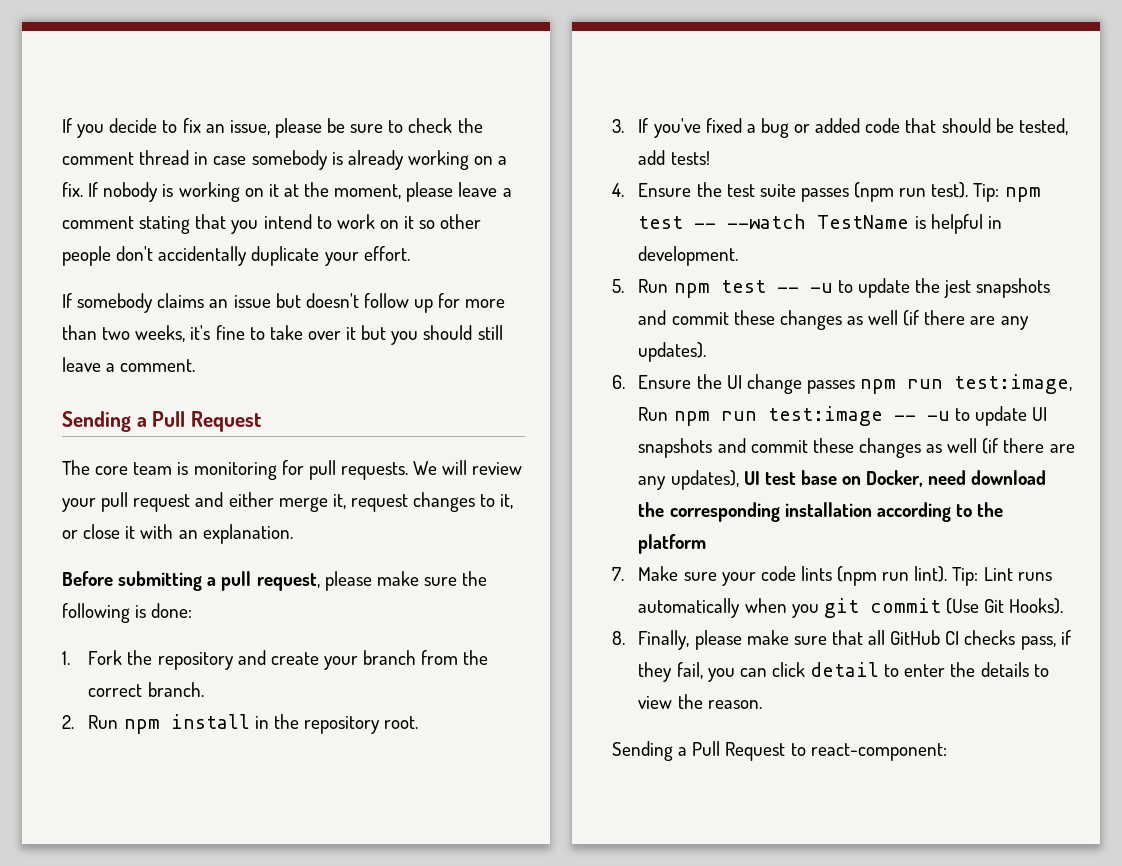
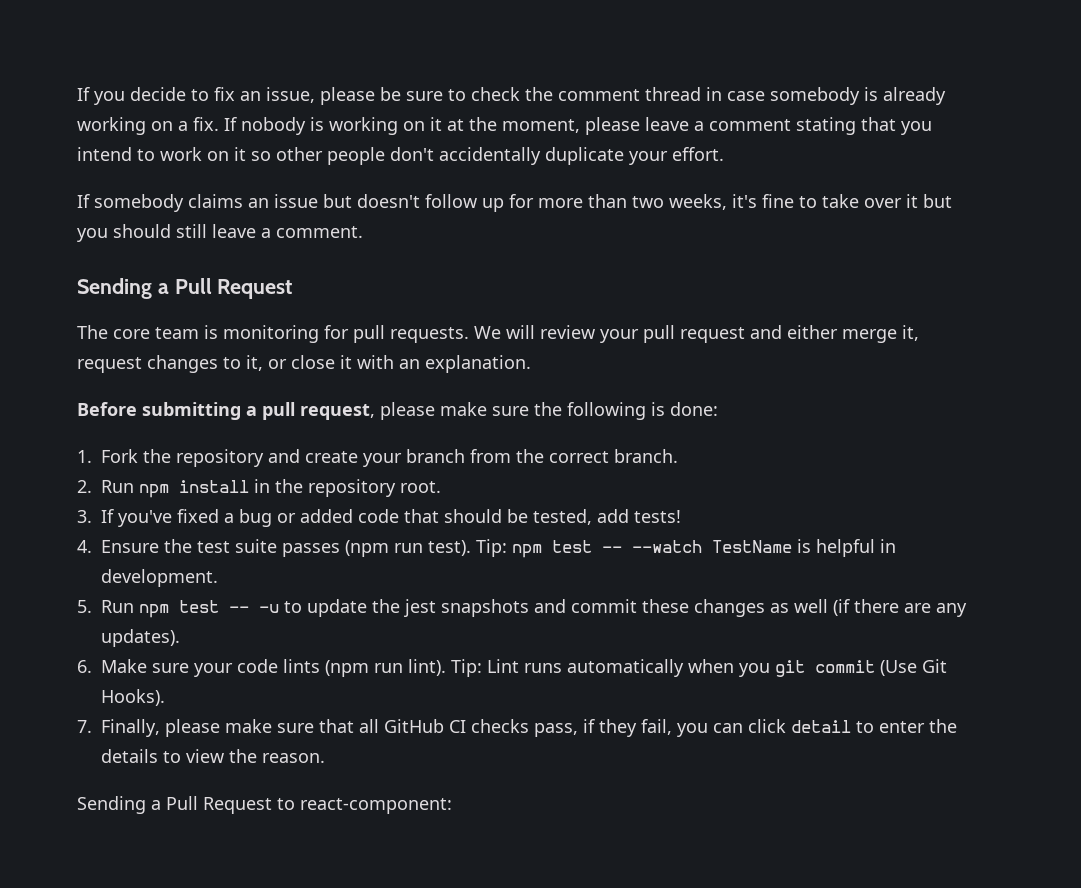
[638,374,1073,394] [638,406,1047,426] [638,438,1075,458] [638,470,1047,490] [638,502,1004,522] [638,534,707,554] [612,567,624,581] Ensure the UI change passes npm run test:image, Run npm run test:image -- -u to update UI snapshots and commit these changes as well (if there are any updates), UI test base on Docker, need download the corresponding installation according to the platform // 7. -> (92, 666) none
[612,631,625,645] 8. -> [77,720,92,733] 7.

